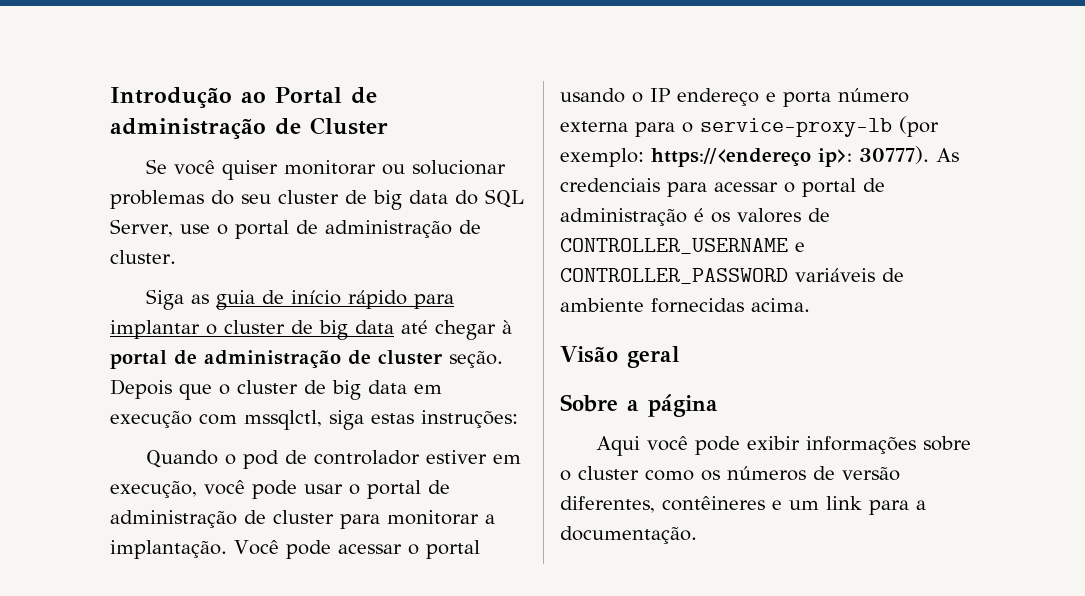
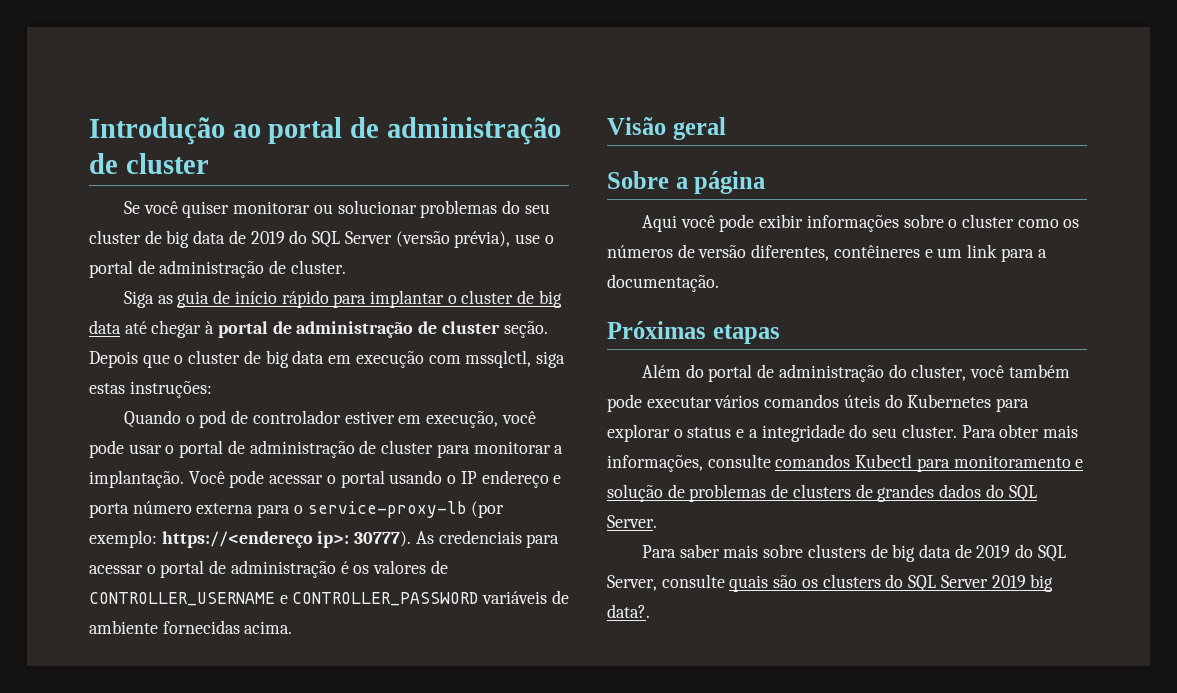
[275,87,377,104] [110,117,388,139] Portal de administração de Cluster -> [268,117,561,145] [89,153,209,174] portal de administração de cluster
[455,189,524,208] [110,219,173,237] do SQL Server, -> [228,230,511,248] de 2019 do SQL Server (versão prévia),
(697, 535) none -> [607,321,780,344] [641,364,1070,382] [607,394,1030,412] [607,424,1078,442] [607,454,1084,472] [607,484,1037,502] [607,515,657,528] [641,544,1066,562] [607,574,1054,592] [607,604,650,618] // Próximas etapas // Além do portal de administração do cluster, você também pode executar vários comandos úteis do Kubernetes para explorar o status e a integridade do seu cluster. Para obter mais informações, consulte comandos Kubectl para monitoramento e solução de problemas de clusters de grandes dados do SQL Server. // Para saber mais sobre clusters de big data de 2019 do SQL Server, consulte quais são os clusters do SQL Server 2019 big data?.

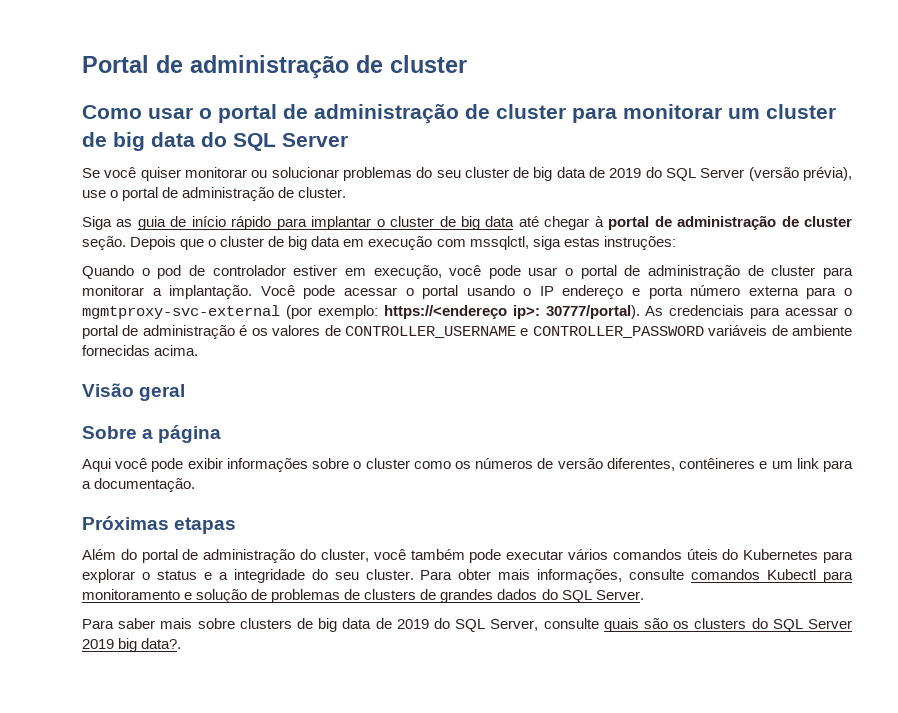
[89,117,561,145] [89,153,209,174] Introdução ao portal de administração de cluster -> [82,55,467,79] [82,104,836,124] [82,132,348,151] Portal de administração de cluster // Como usar o portal de administração de cluster para monitorar um cluster de big data do SQL Server
[307,501,467,518] service-proxy-lb -> [82,305,280,319] mgmtproxy-svc-external
[354,531,412,547] 30777). -> [545,305,640,319] 30777/portal).

